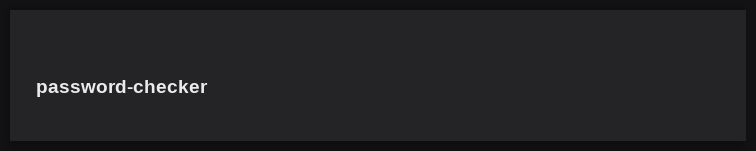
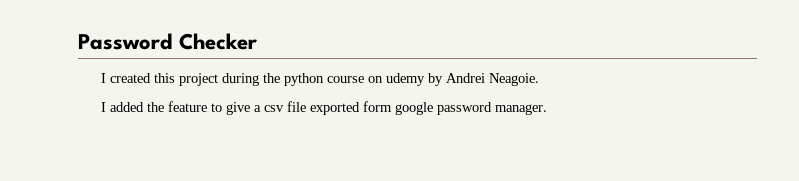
[36,80,208,97] password-checker -> [78,33,258,50] [101,73,540,86] [101,101,548,115] Password Checker // I created this project during the python course on udemy by Andrei Neagoie. // I added the feature to give a csv file exported form google password manager.

